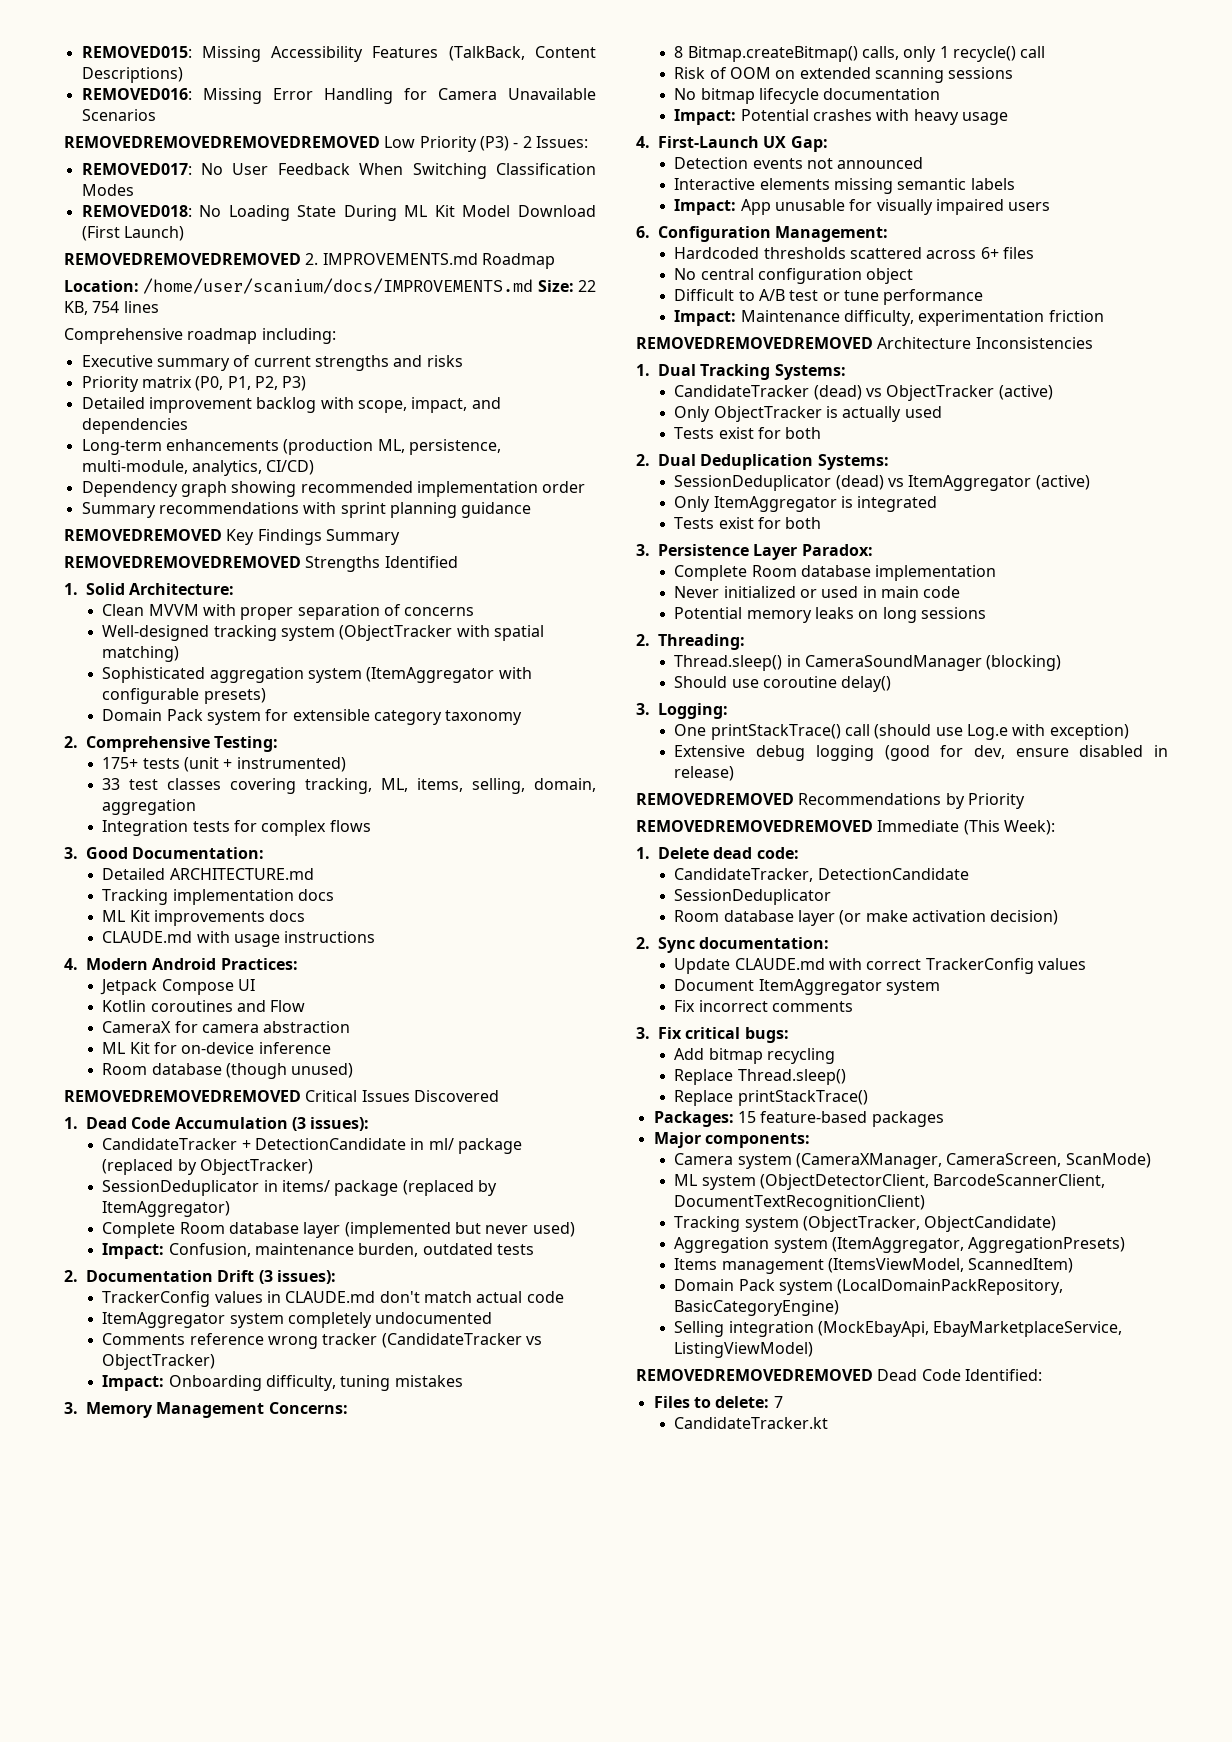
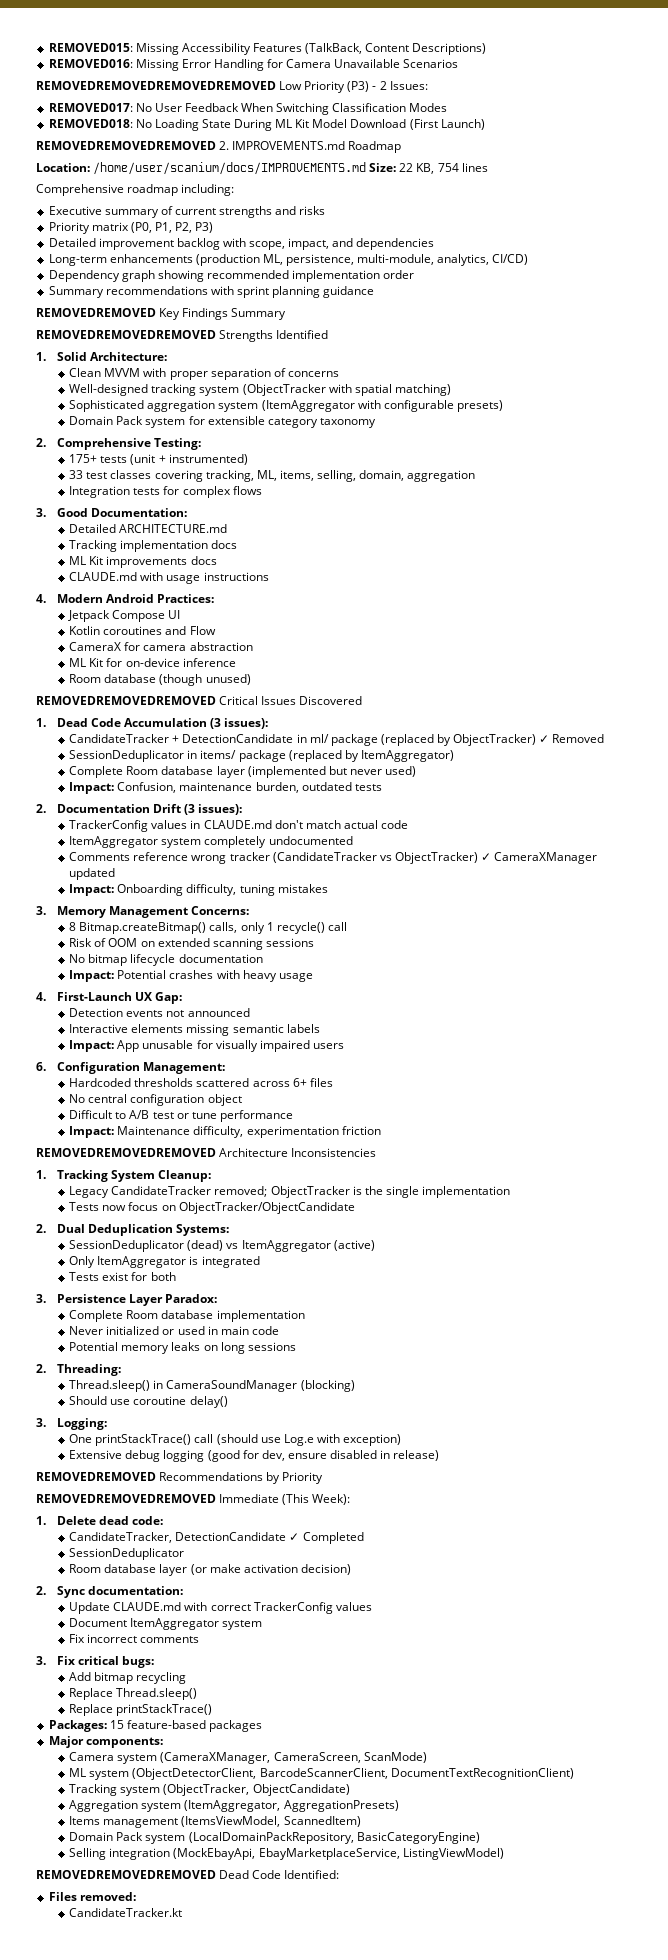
(314, 1167) none -> [539,734,605,743] ✓ Removed
(216, 1362) none -> [480,852,598,864] [69,868,116,880] ✓ CameraXManager updated
[658,364,846,380] [674,385,1053,401] [674,406,942,422] [674,427,822,439] Dual Tracking Systems: // CandidateTracker (dead) vs ObjectTracker (active) // Only ObjectTracker is actually used // Tests exist for both -> [56,1170,211,1182] [69,1186,510,1198] [69,1202,355,1214] Tracking System Cleanup: // Legacy CandidateTracker removed; ObjectTracker is the single implementation // Tests now focus on ObjectTracker/ObjectCandidate
(969, 874) none -> [289,1532,364,1544] ✓ Completed
[693,1396,783,1408] to delete: 7 -> [79,1892,136,1901] removed:

